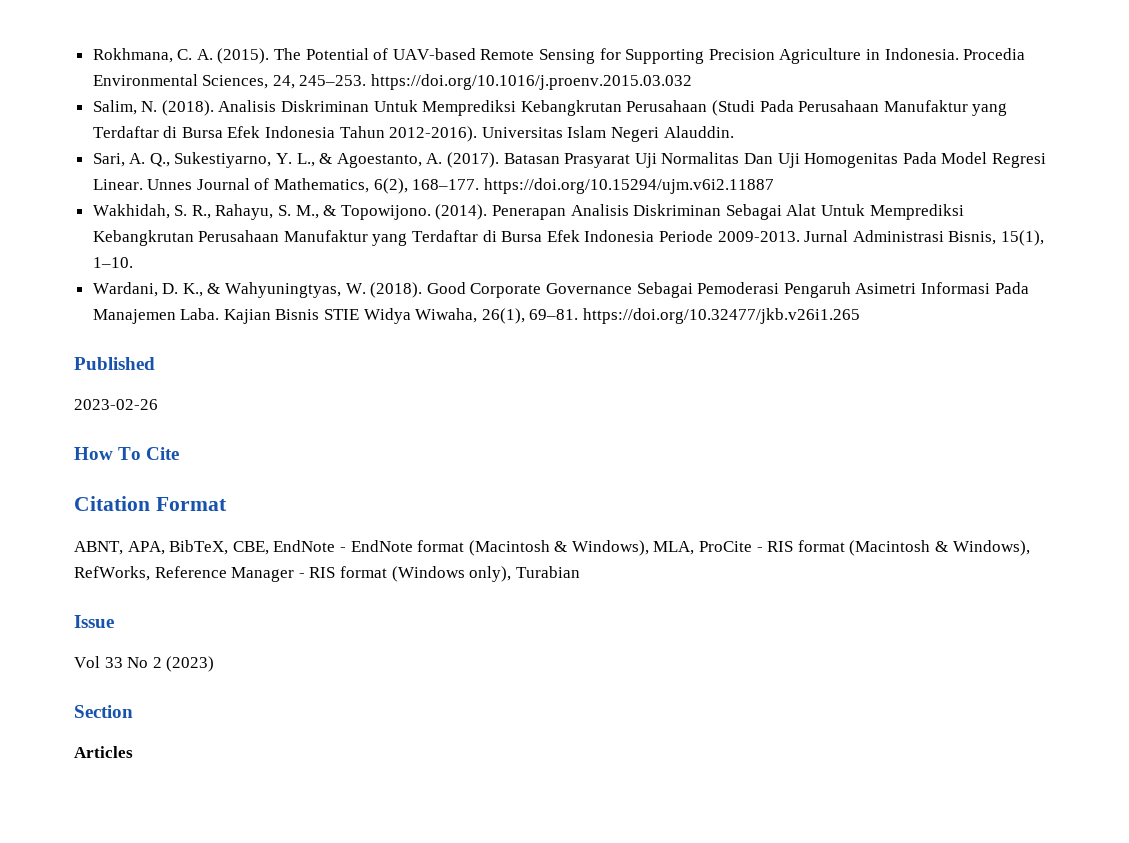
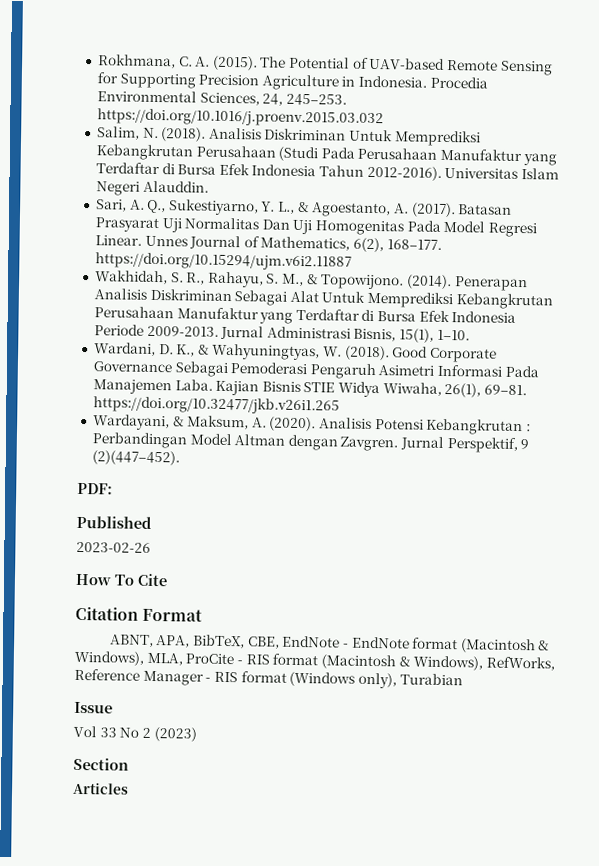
(861, 316) none -> [92,414,532,436] [91,432,530,454] [91,450,180,466] [77,482,113,495] // Wardayani, & Maksum, A. (2020). Analisis Potensi Kebangkrutan : Perbandingan Model Altman dengan Zavgren. Jurnal Perspektif, 9 (2)(447–452). // PDF:

